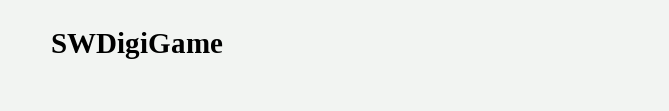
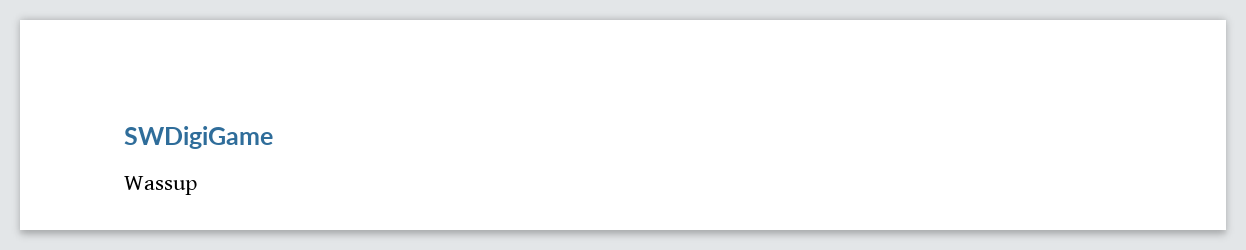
(223, 45) none -> [124,176,197,195] // Wassup

